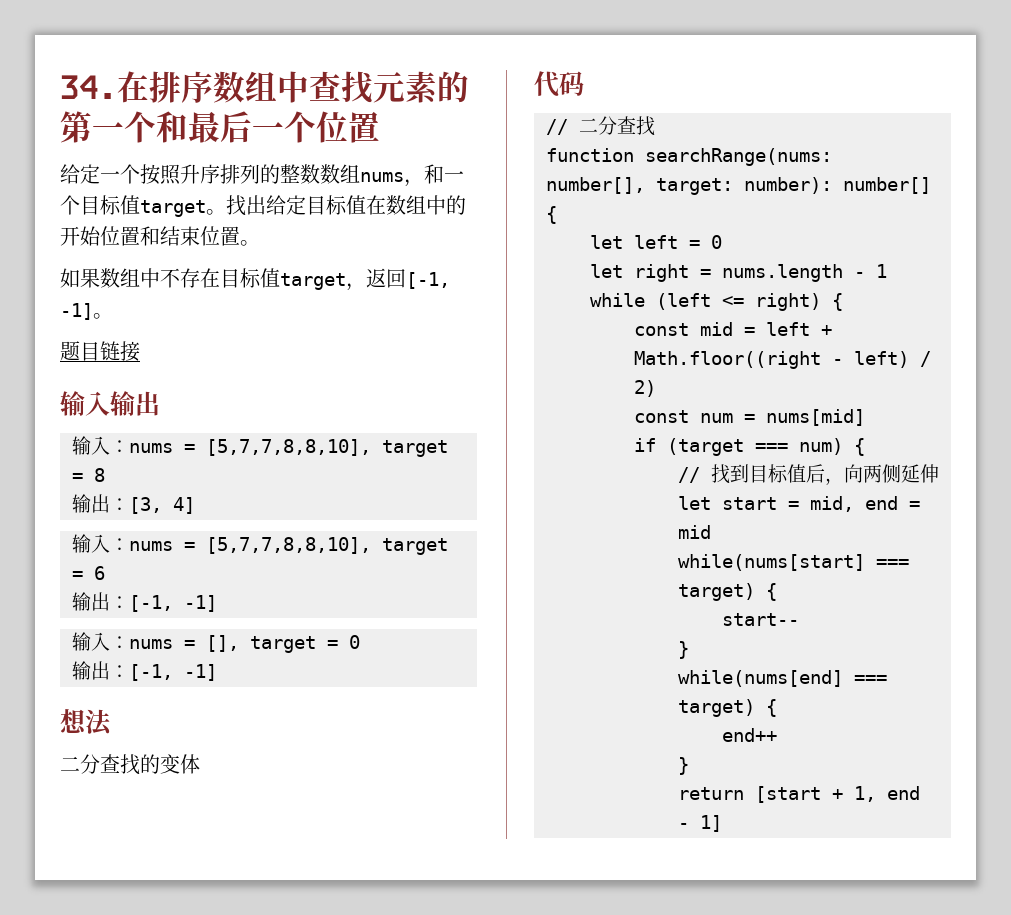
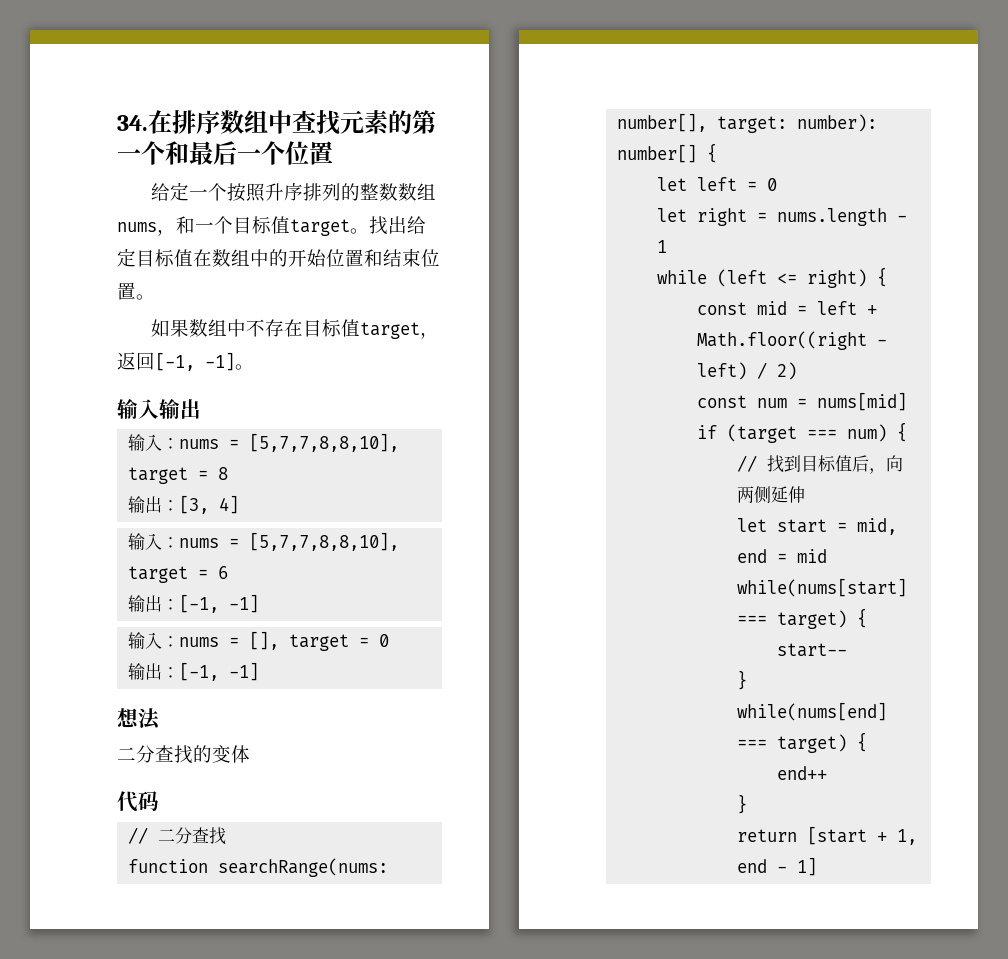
[60,341,140,362] // 题目链接 -> (254, 367) none

